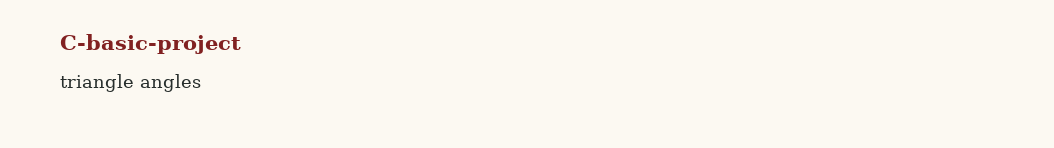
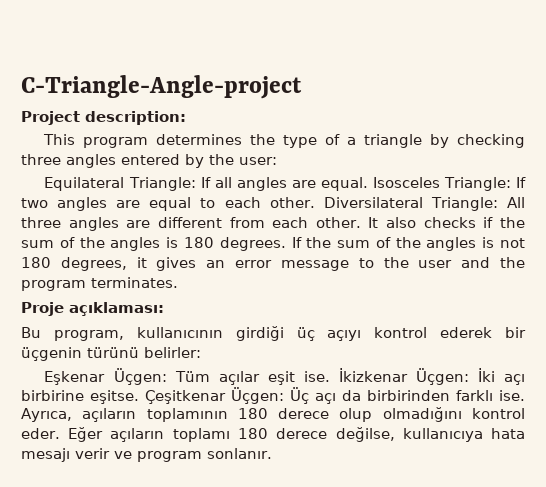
[60,34,241,54] [60,74,201,92] C-basic-project // triangle angles -> [21,75,302,99] [21,111,186,125] [43,134,525,148] [21,154,277,168] [44,177,526,191] [21,197,525,211] [21,217,525,231] [21,237,525,251] [21,257,525,271] [21,277,178,291] [21,302,164,316] [21,326,526,341] [21,347,201,361] [44,368,525,385] [21,387,525,404] [21,407,525,422] [21,427,525,442] [21,448,272,462] C-Triangle-Angle-project // Project description: // This program determines the type of a triangle by checking three angles entered by the user: // Equilateral Triangle: If all angles are equal. Isosceles Triangle: If two angles are equal to each other. Diversilateral Triangle: All three angles are different from each other. It also checks if the sum of the angles is 180 degrees. If the sum of the angles is not 180 degrees, it gives an error message to the user and the program terminates. // Proje açıklaması: // Bu program, kullanıcının girdiği üç açıyı kontrol ederek bir üçgenin türünü belirler: // Eşkenar Üçgen: Tüm açılar eşit ise. İkizkenar Üçgen: İki açı birbirine eşitse. Çeşitkenar Üçgen: Üç açı da birbirinden farklı ise. Ayrıca, açıların toplamının 180 derece olup olmadığını kontrol eder. Eğer açıların toplamı 180 derece değilse, kullanıcıya hata mesajı verir ve program sonlanır.

